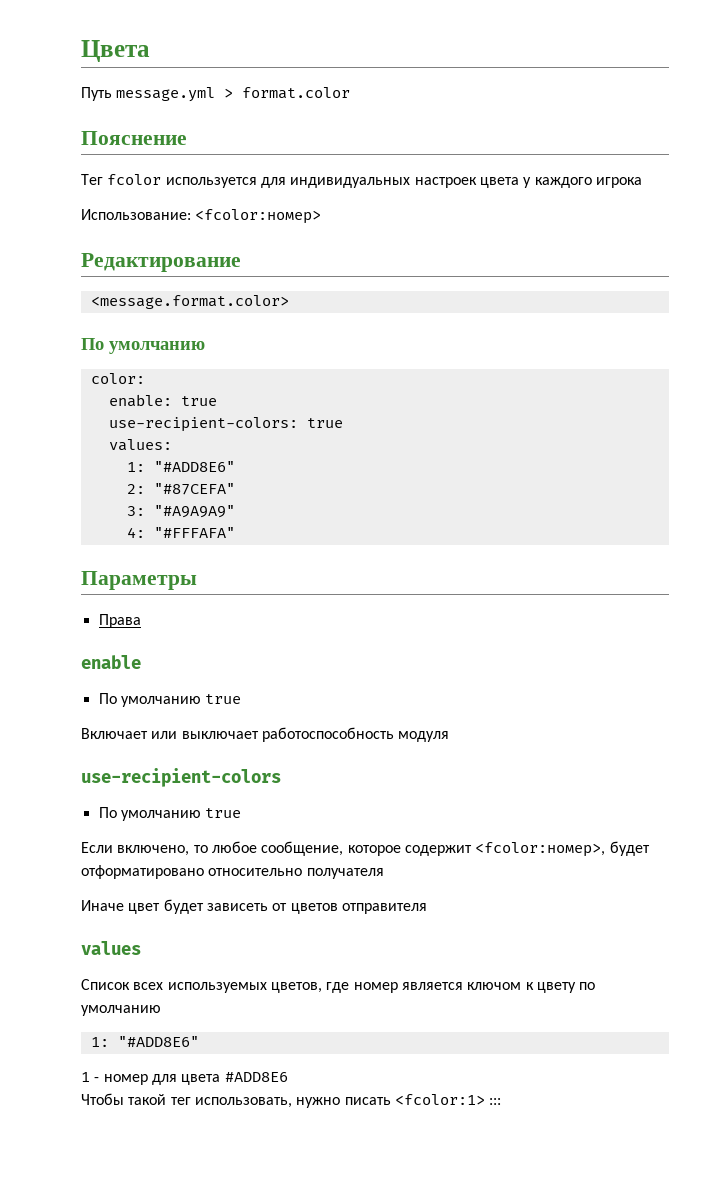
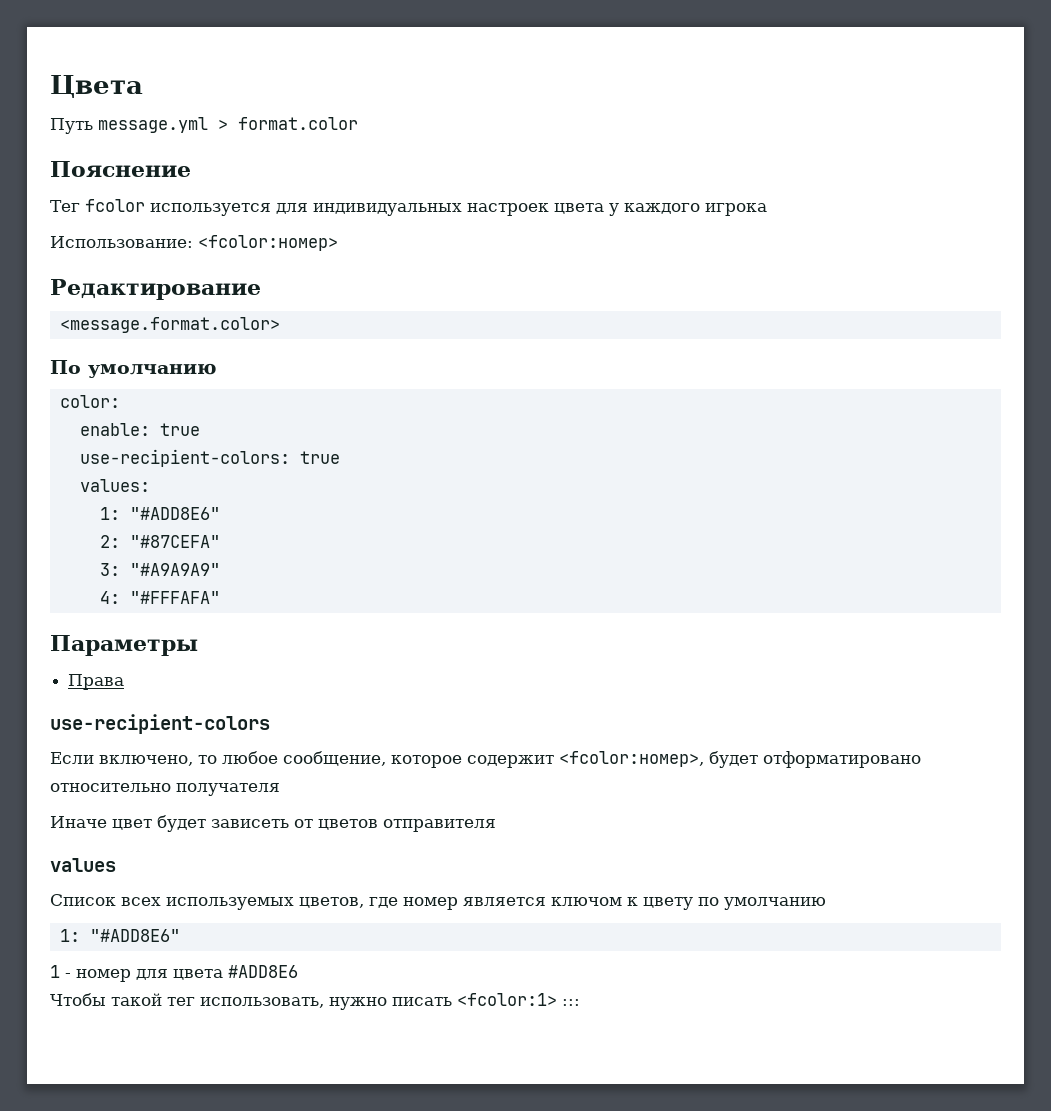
[81,655,141,669] [98,693,242,707] [81,727,450,742] [81,768,281,787] [98,807,242,821] enable // По умолчанию true // Включает или выключает работоспособность модуля // use-recipient-colors // По умолчанию true -> [50,714,270,734] use-recipient-colors

